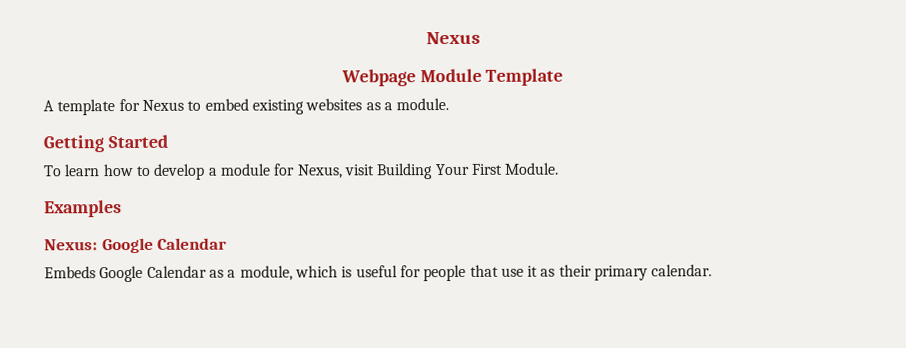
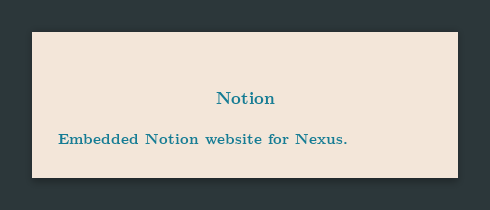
[425,31,480,45] [340,68,564,87] [43,98,450,116] [43,134,168,153] [43,162,560,180] [44,200,122,218] [44,237,228,254] [44,264,713,283] Nexus // Webpage Module Template // A template for Nexus to embed existing websites as a module. // Getting Started // To learn how to develop a module for Nexus, visit Building Your First Module. // Examples // Nexus: Google Calendar // Embeds Google Calendar as a module, which is useful for people that use it as their primary calendar. -> [215,92,275,104] [58,133,348,145] Notion // Embedded Notion website for Nexus.

